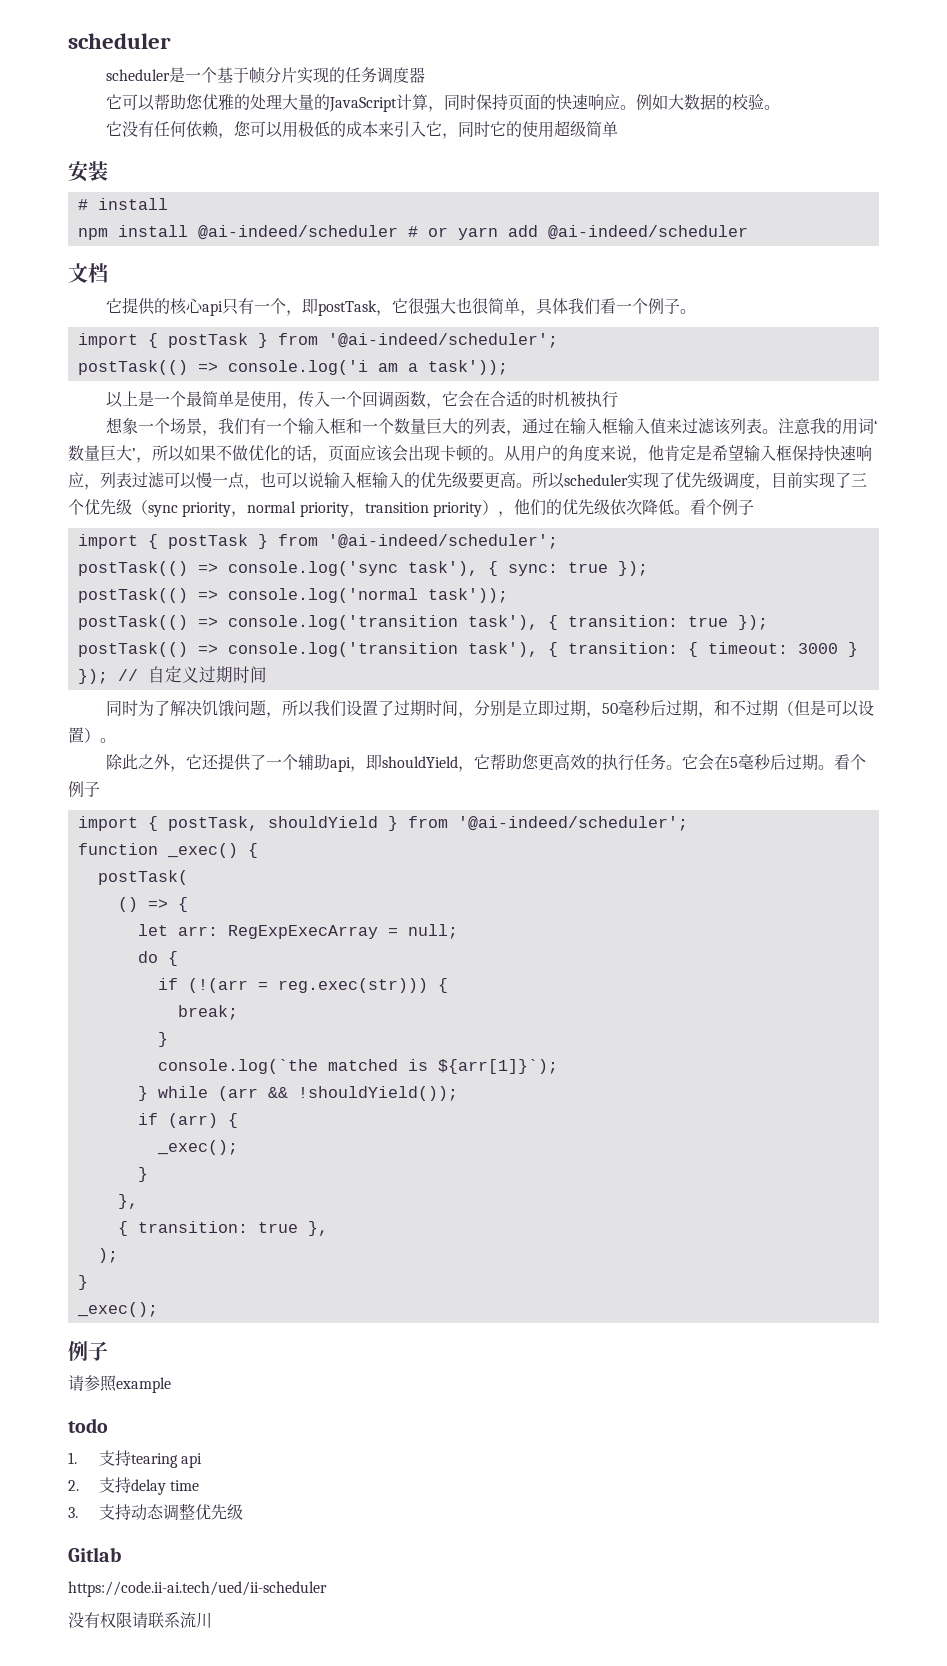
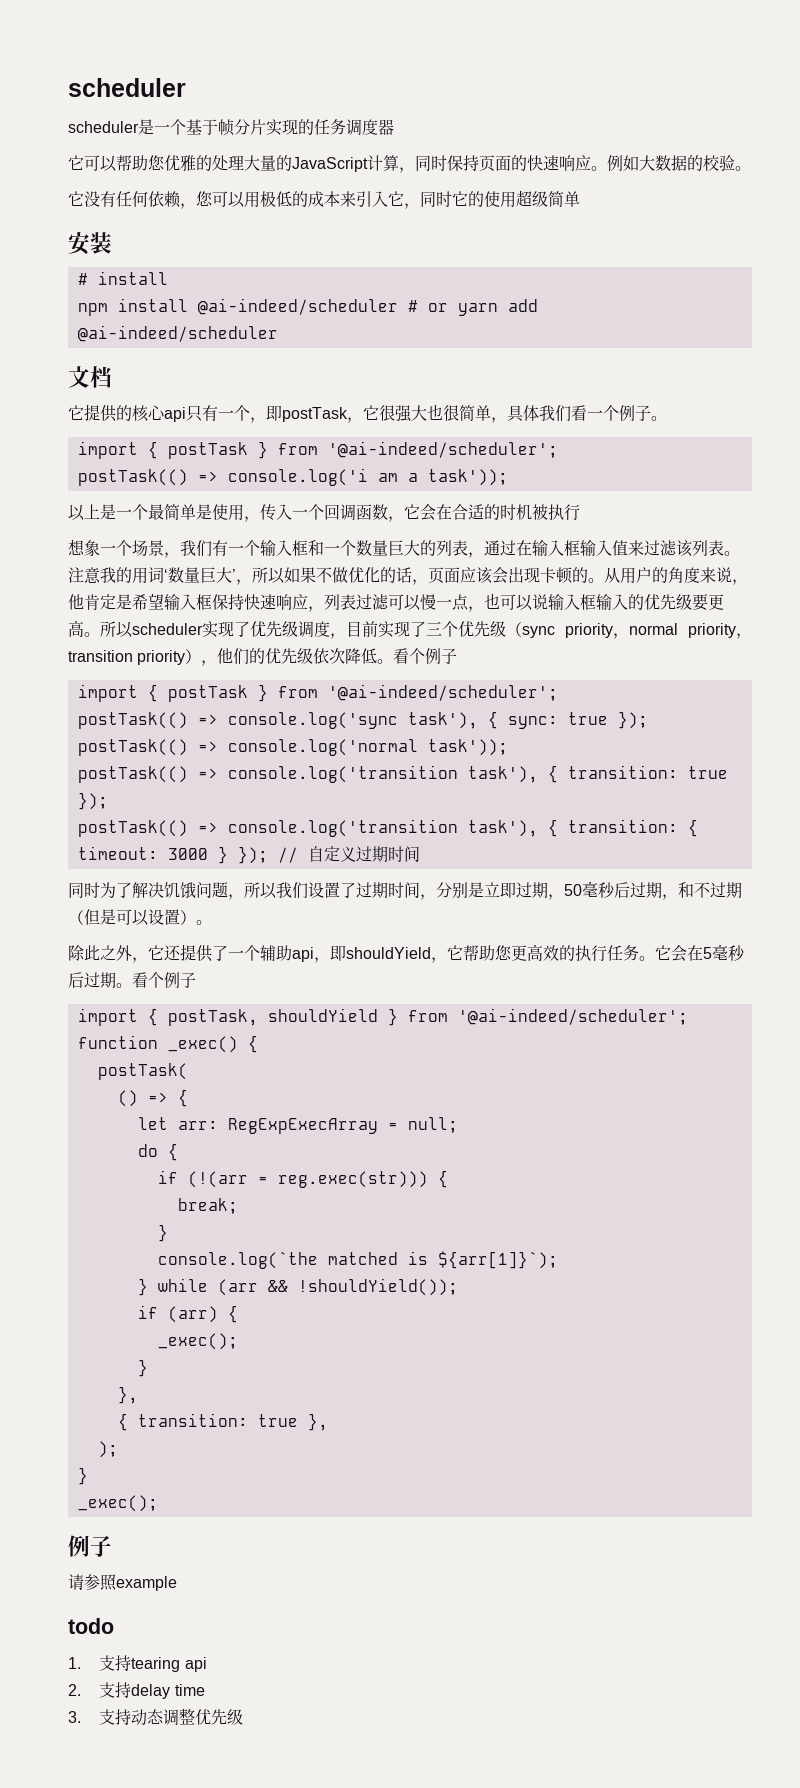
[68,1547,121,1562] [68,1581,327,1597] [68,1612,212,1628] // Gitlab // https://code.ii-ai.tech/ued/ii-scheduler // 没有权限请联系流川 -> (244, 1717) none

